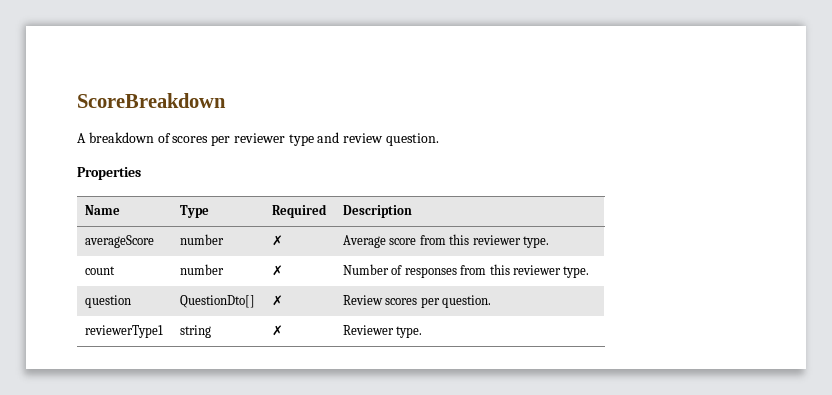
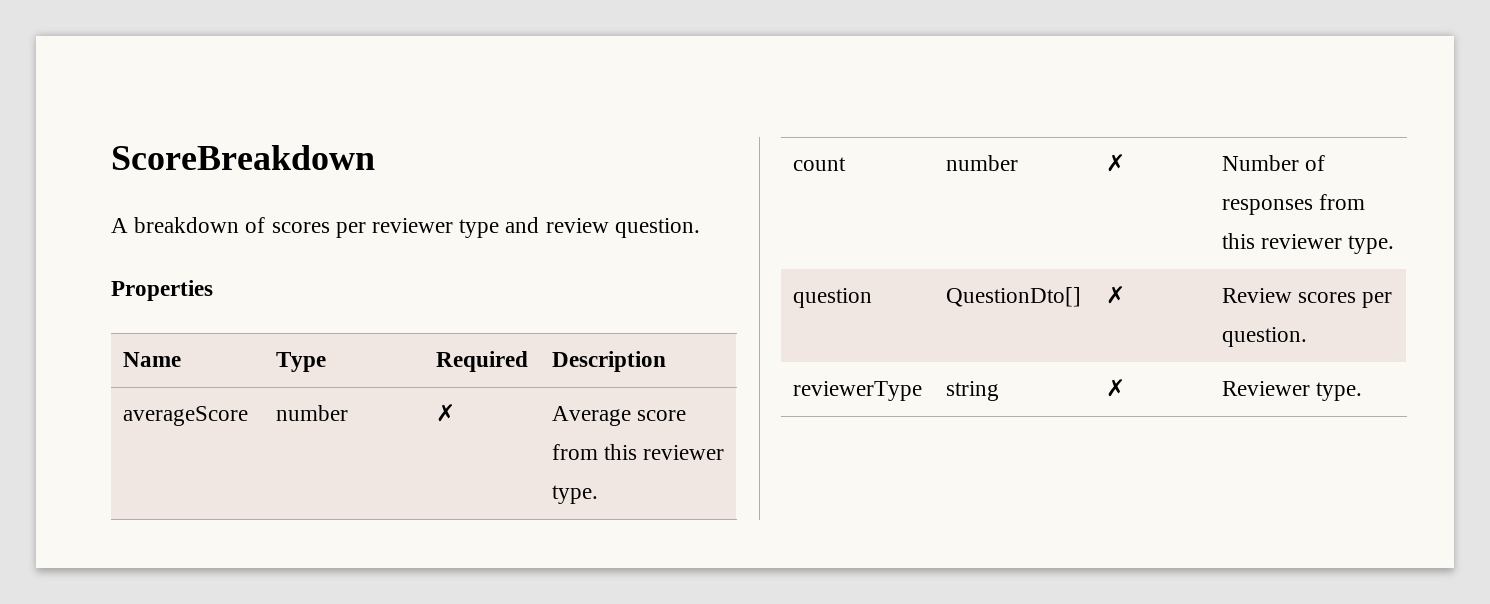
[85,325,164,338] reviewerType1 -> [792,381,922,401] reviewerType

